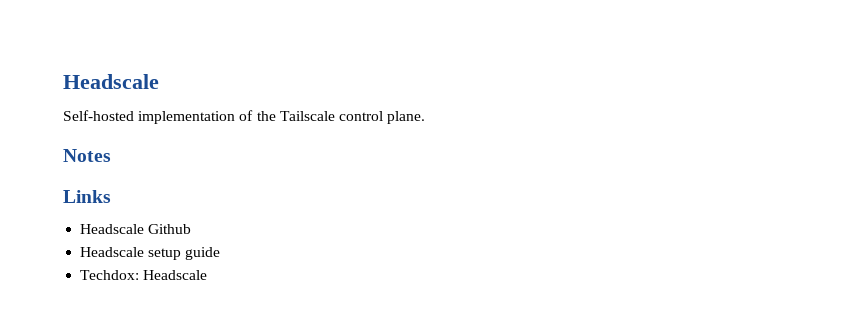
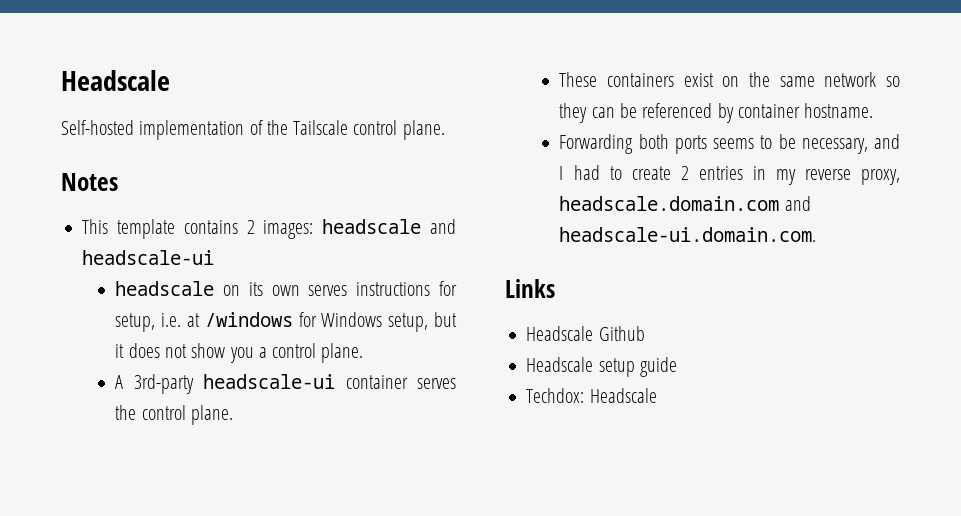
(111, 155) none -> [82,219,456,239] [82,250,215,265] [115,281,457,296] [115,312,457,332] [115,343,364,363] [115,374,456,394] [115,405,233,425] [559,72,900,87] [559,103,874,123] [559,134,900,154] [559,165,901,185] [559,196,811,211] [559,227,817,242] // This template contains 2 images: headscale and headscale-ui // headscale on its own serves instructions for setup, i.e. at /windows for Windows setup, but it does not show you a control plane. // A 3rd-party headscale-ui container serves the control plane. // These containers exist on the same network so they can be referenced by container hostname. // Forwarding both ports seems to be necessary, and I had to create 2 entries in my reverse proxy, headscale.domain.com and headscale-ui.domain.com.

